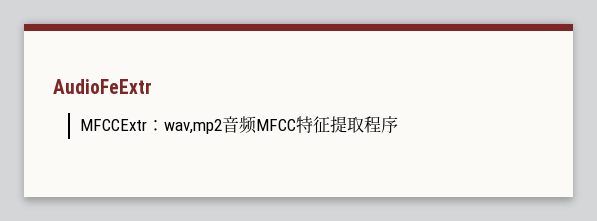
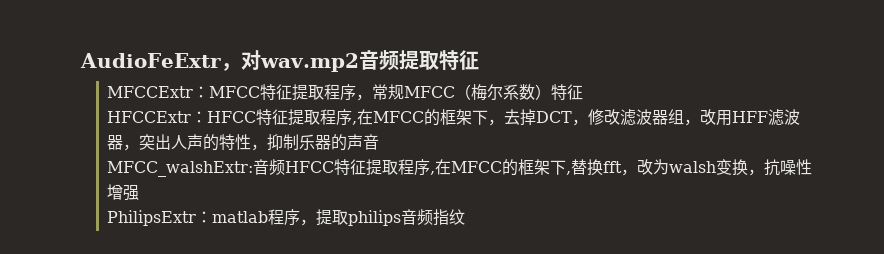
(152, 86) none -> [220,50,479,72] ，对wav.mp2音频提取特征
[163,116,257,134] wav,mp2音频 -> (210, 92) none
(398, 124) none -> [356,84,584,101] [107,109,801,126] [107,134,380,151] [107,159,813,177] [107,184,140,201] [107,209,466,226] ，常规MFCC（梅尔系数）特征 // HFCCExtr：HFCC特征提取程序,在MFCC的框架下，去掉DCT，修改滤波器组，改用HFF滤波器，突出人声的特性，抑制乐器的声音 // MFCC_walshExtr:音频HFCC特征提取程序,在MFCC的框架下,替换fft，改为walsh变换，抗噪性增强 // PhilipsExtr：matlab程序，提取philips音频指纹

